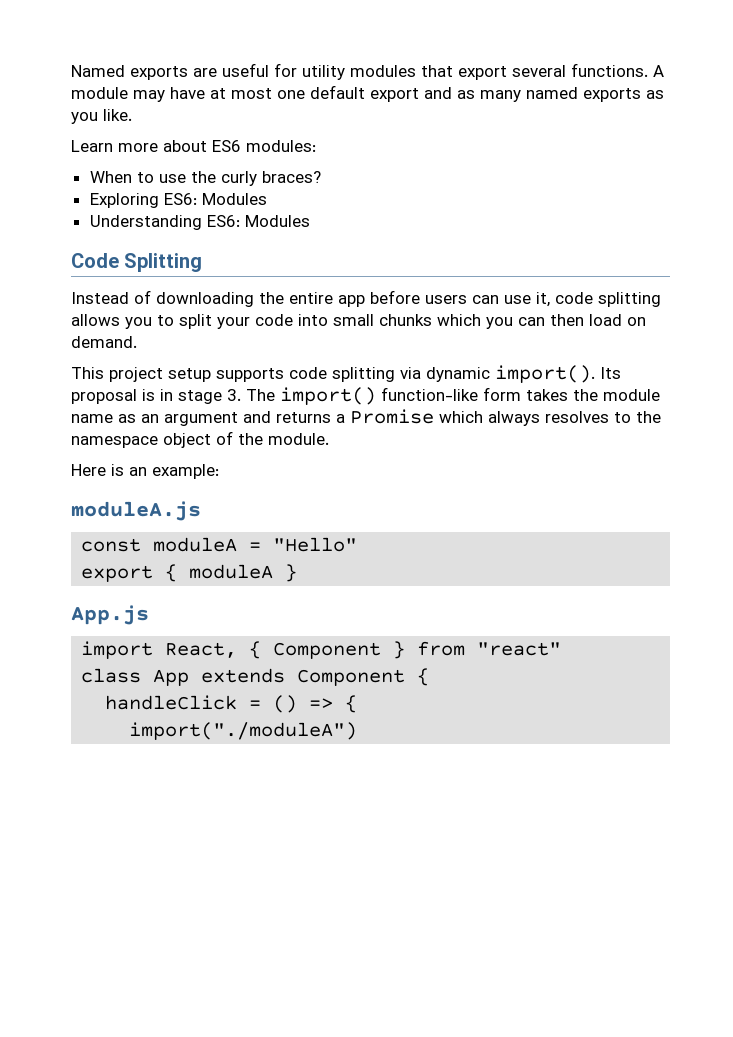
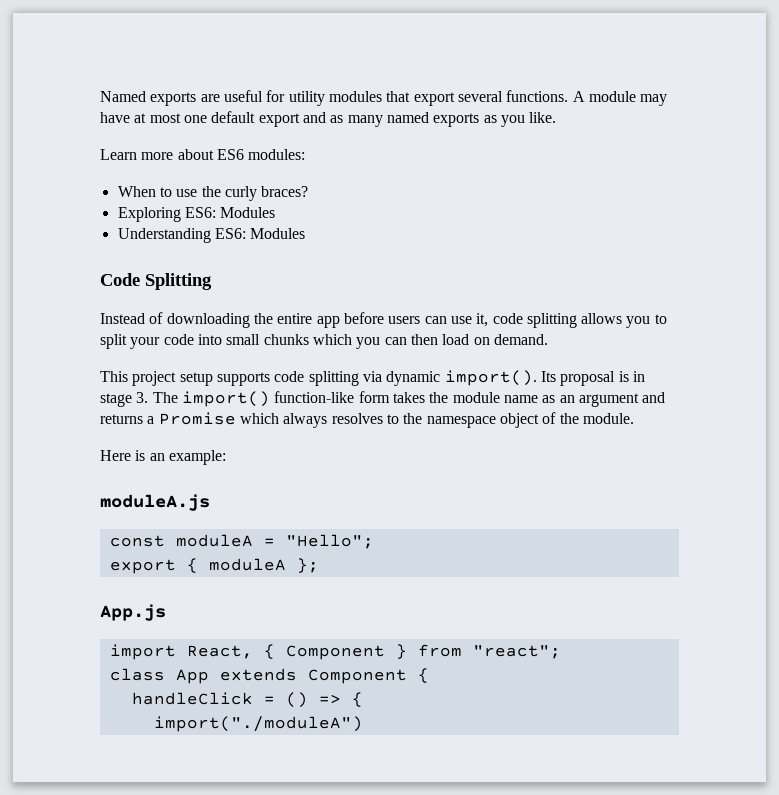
[273,537,358,552] "Hello" -> [285,534,374,549] "Hello";
[285,564,298,582] } -> [296,558,319,573] };
[477,642,562,656] "react" -> [472,645,561,659] "react";

